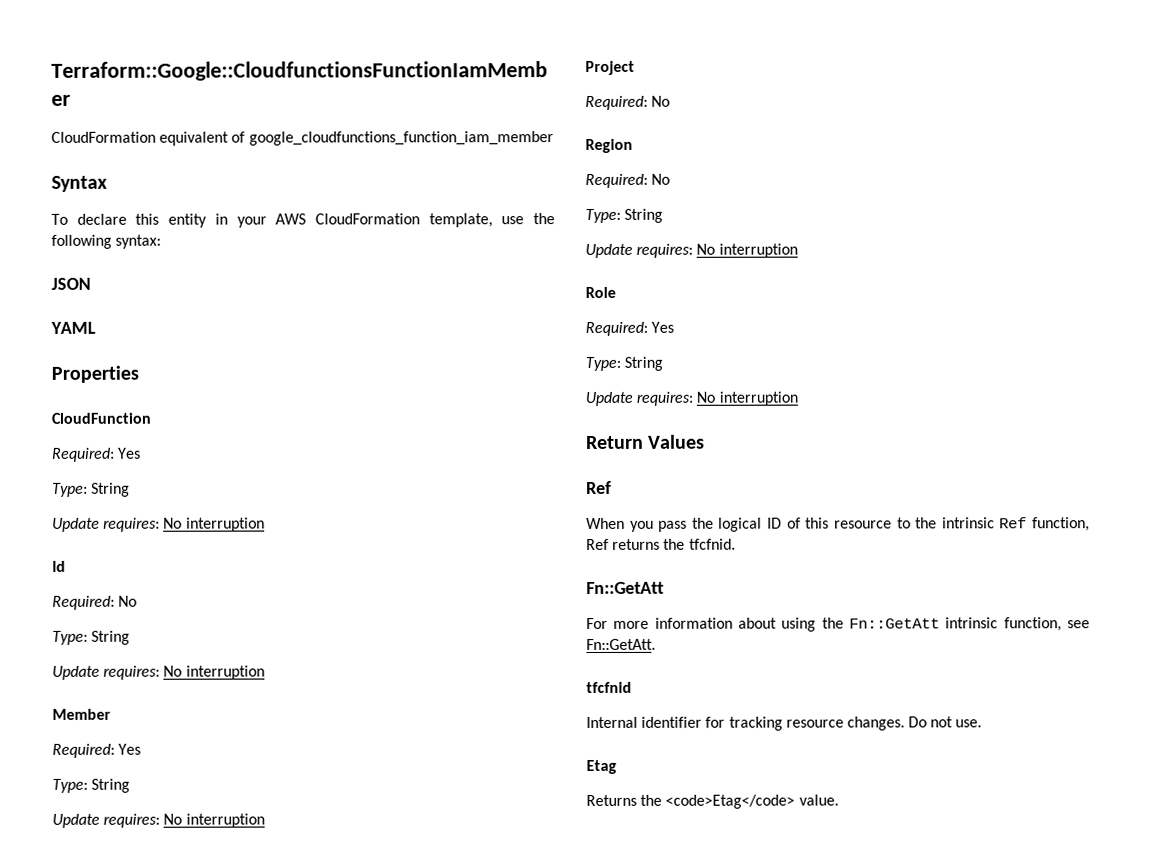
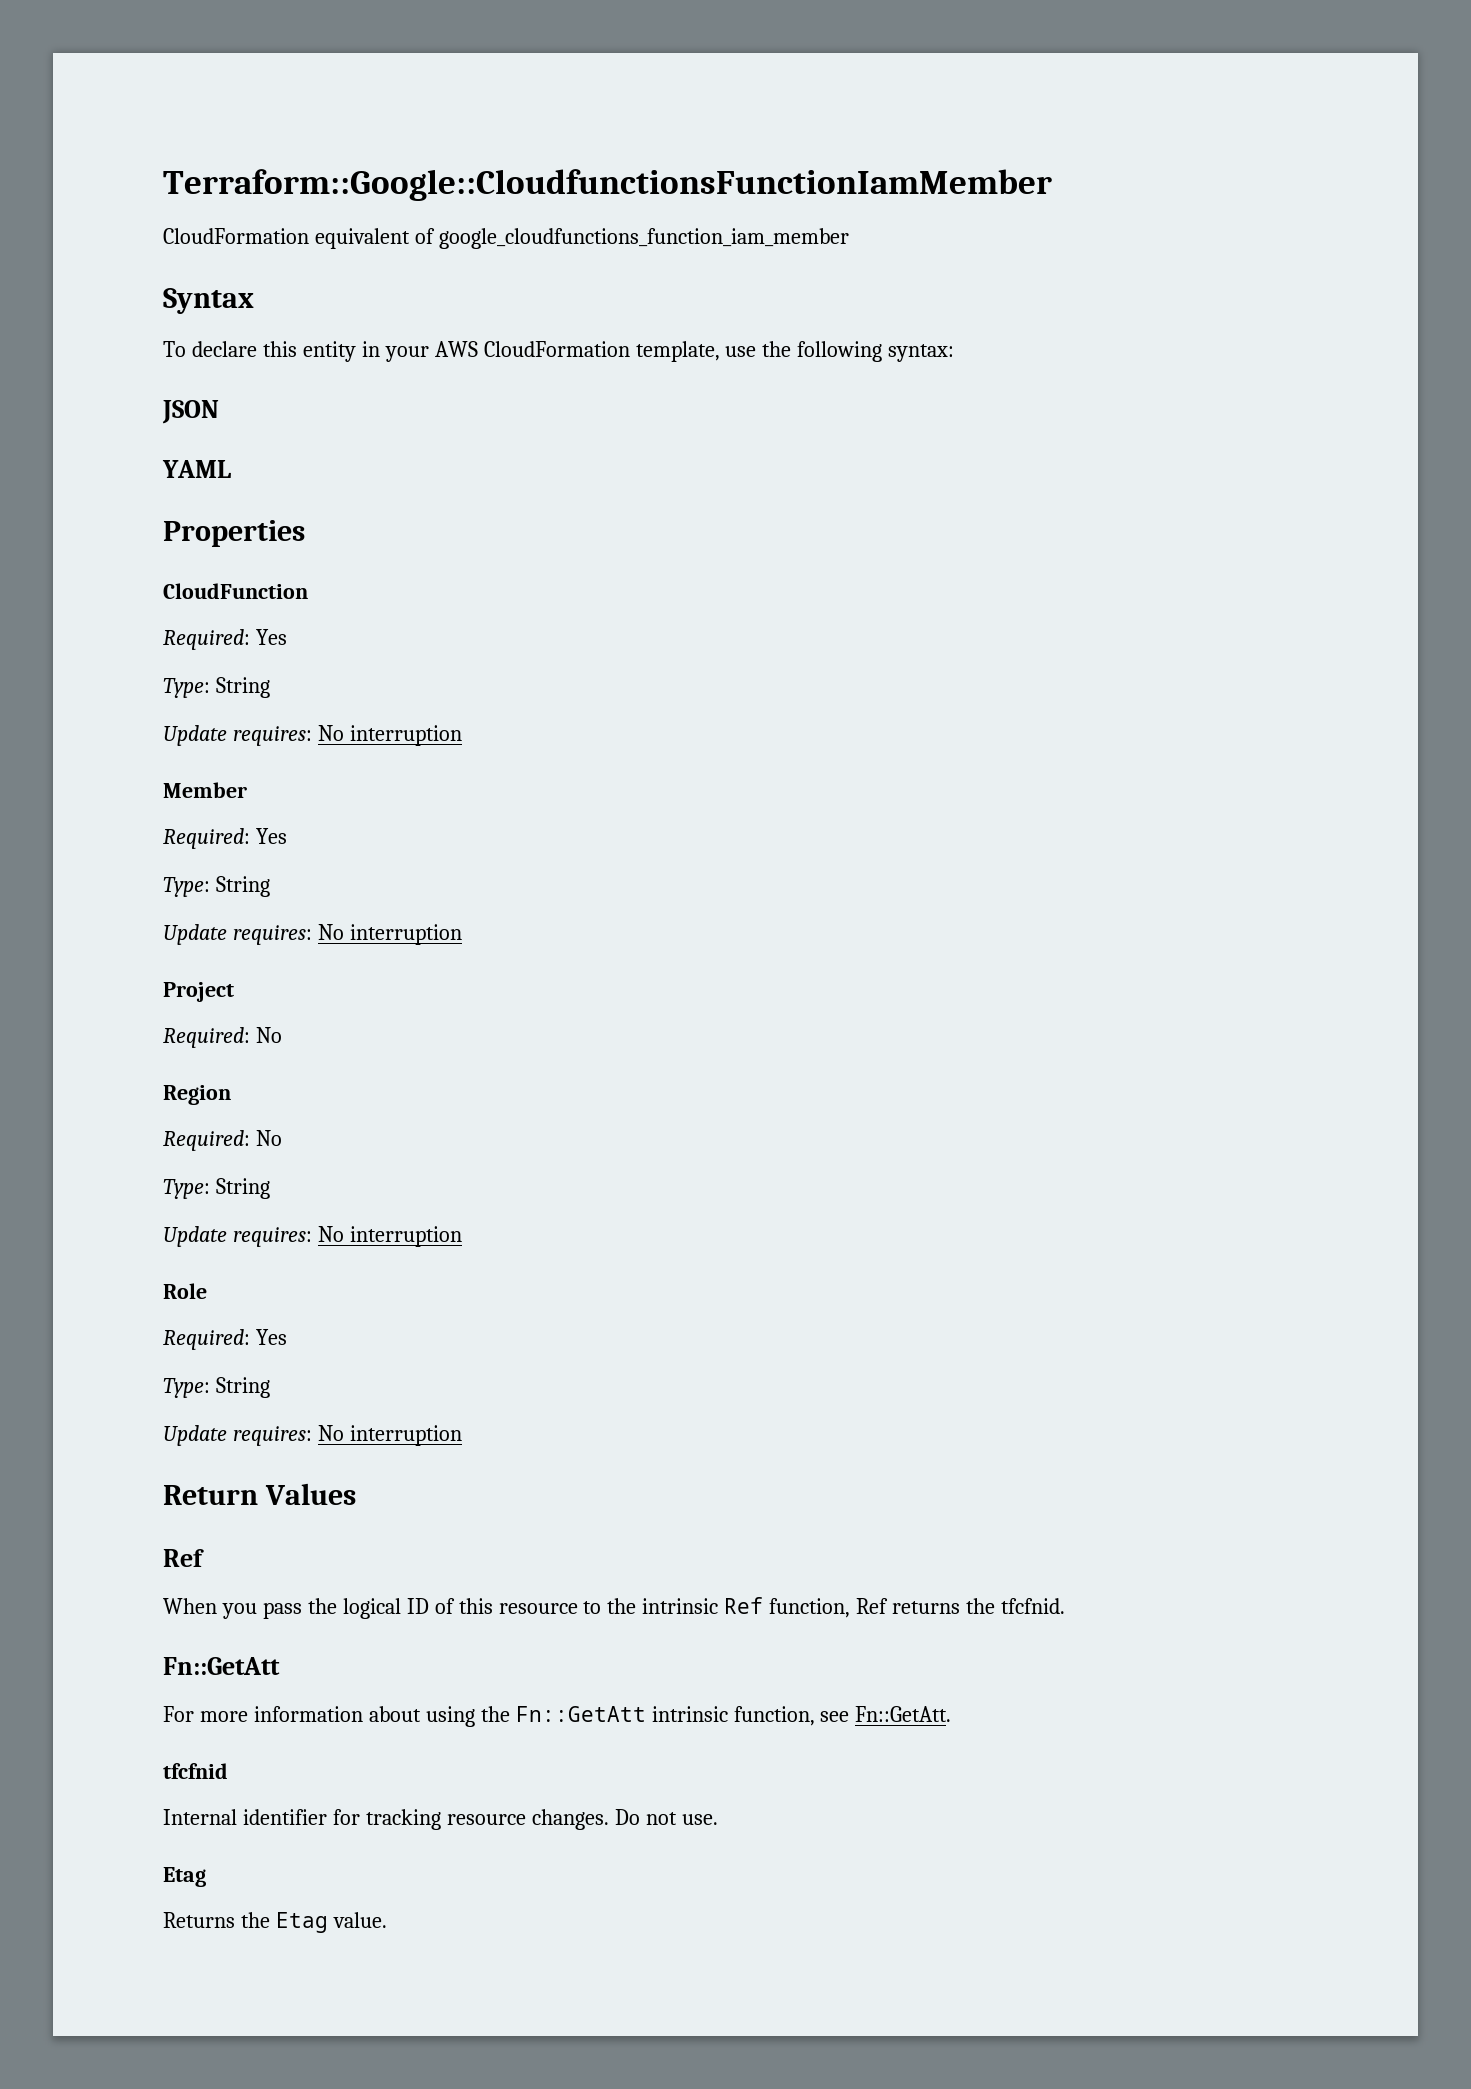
[52,560,66,572] [52,595,138,610] [52,630,131,645] [52,665,265,680] // Id // Required: No // Type: String // Update requires: No interruption -> (462, 735) none
[665,794,796,809] <code>Etag</code> -> [275,1912,328,1933] Etag

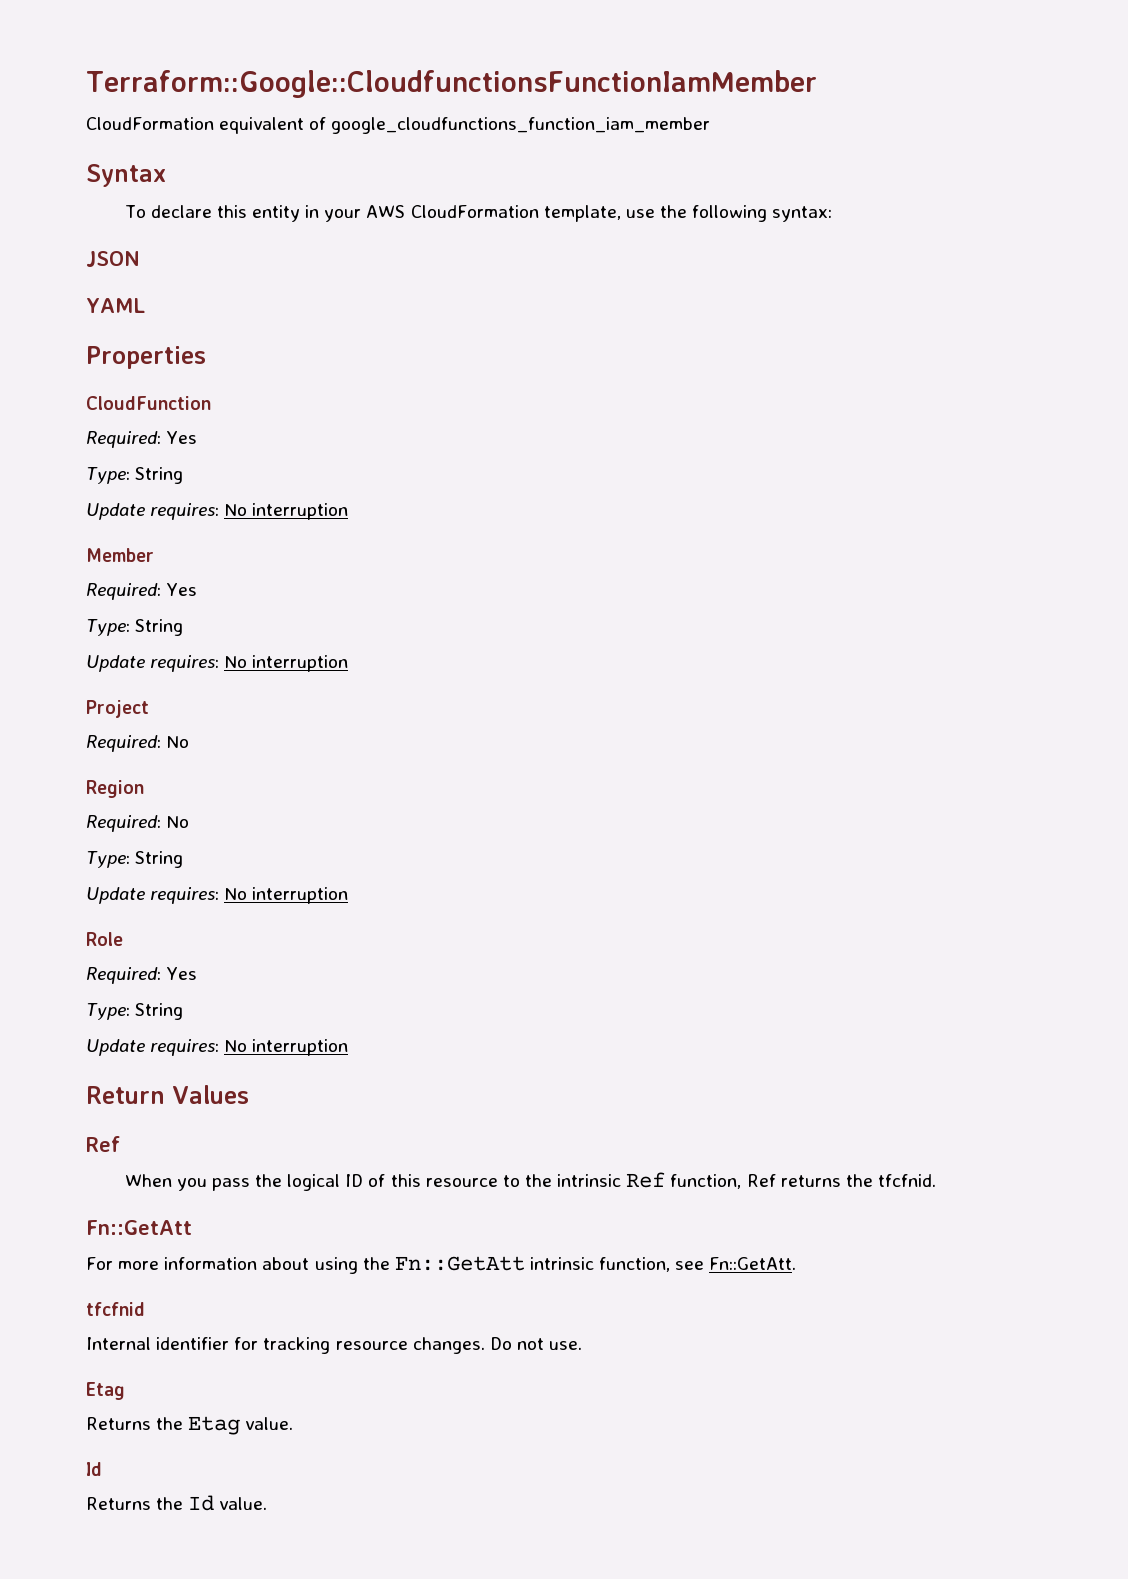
(387, 1920) none -> [86,1462,102,1476] [86,1495,268,1511] // Id // Returns the Id value.

